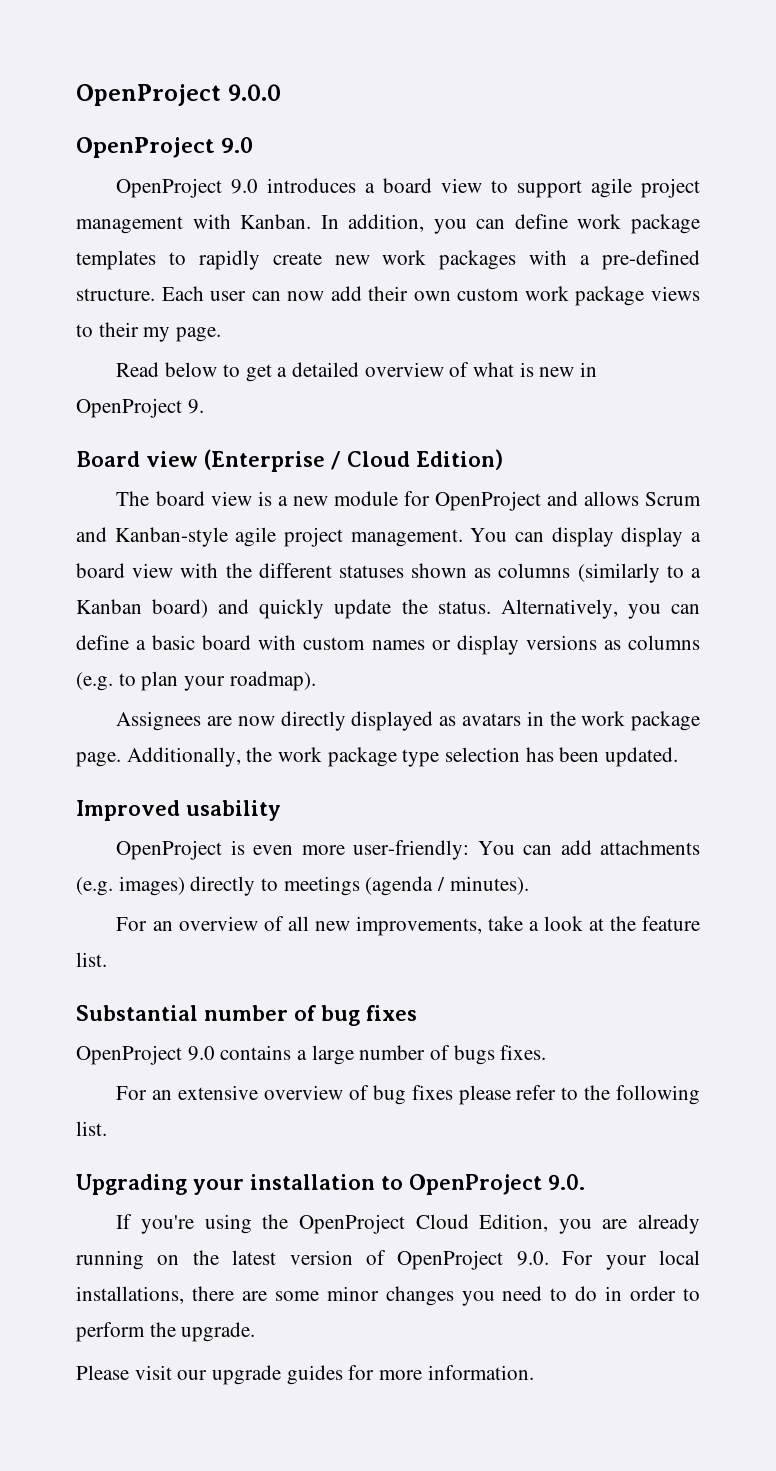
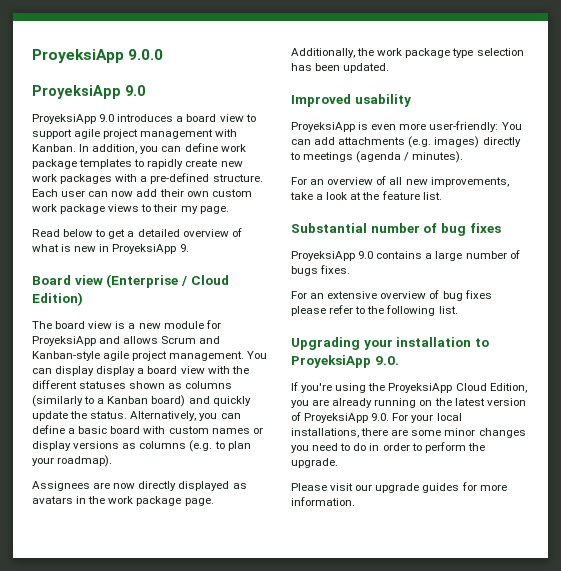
[76,84,221,106] OpenProject -> [32,49,124,63] ProyeksiApp
[76,137,215,158] OpenProject -> [32,85,121,99] ProyeksiApp
[116,178,223,198] OpenProject -> [32,114,96,124] ProyeksiApp
[76,398,182,418] OpenProject -> [112,244,177,254] ProyeksiApp
[434,491,541,511] OpenProject -> [32,336,96,346] ProyeksiApp
[116,840,223,860] OpenProject -> [291,122,355,132] ProyeksiApp
[76,1045,182,1065] OpenProject -> [291,251,355,261] ProyeksiApp
[409,1174,542,1195] OpenProject -> [291,355,371,368] ProyeksiApp
[298,1214,405,1234] OpenProject -> [388,383,453,393] ProyeksiApp
[397,1250,504,1270] OpenProject -> [304,413,369,423] ProyeksiApp

